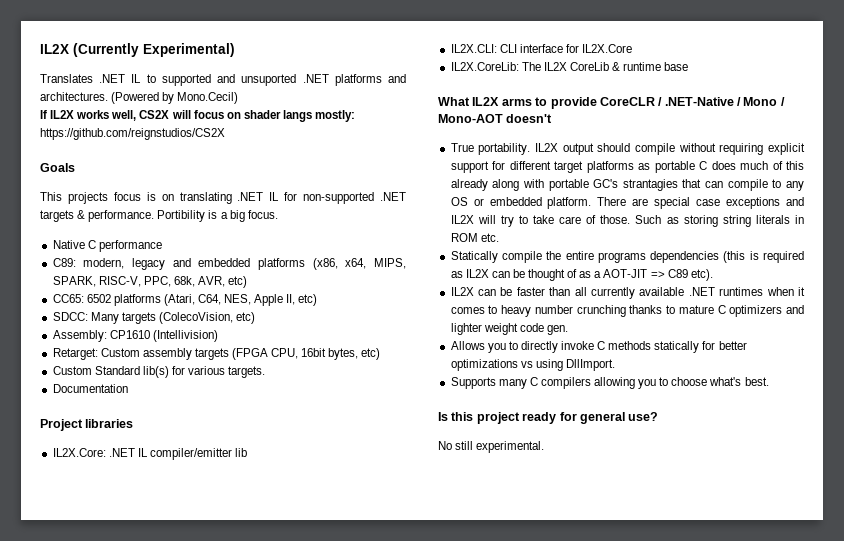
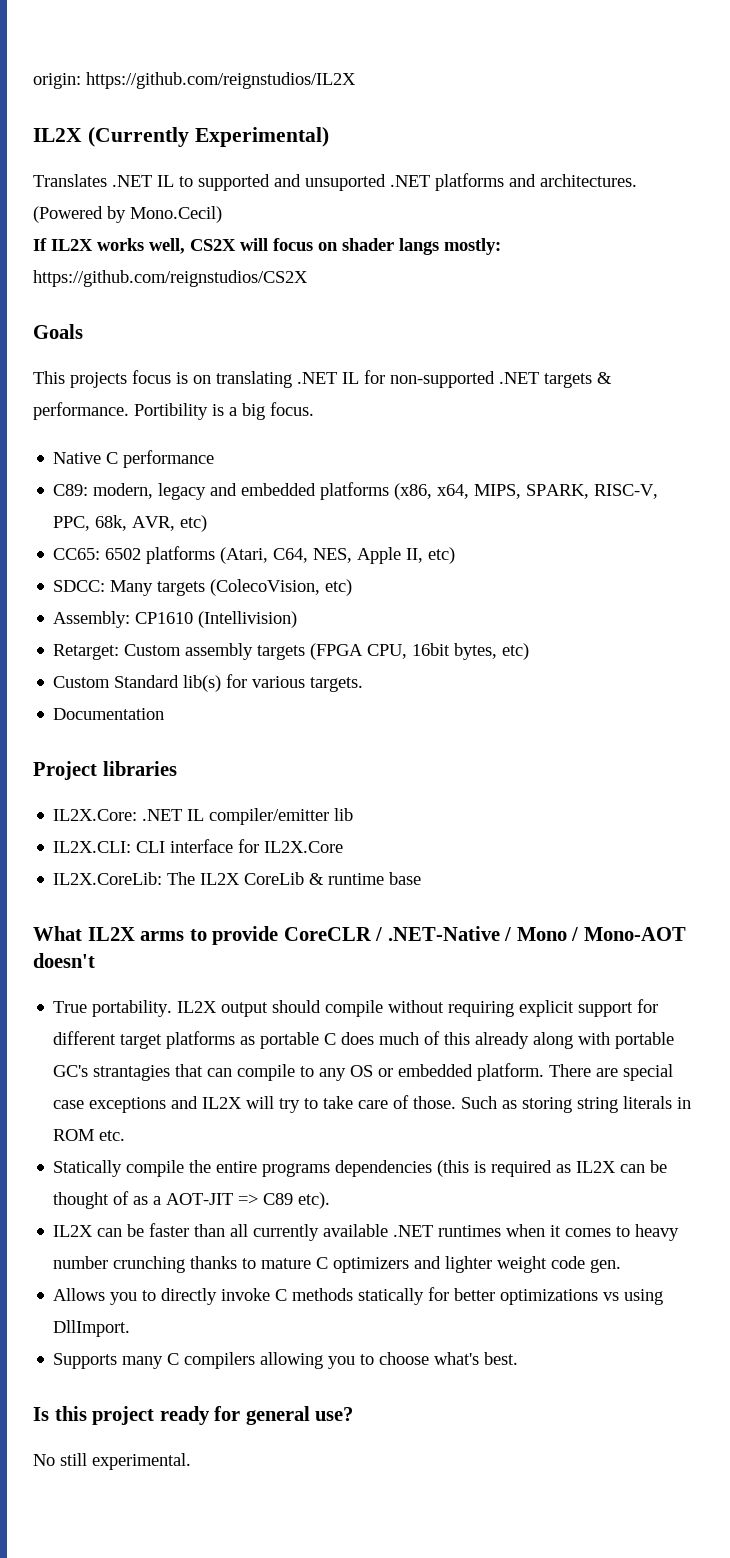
(40, 49) none -> [33,72,356,89] origin: https://github.com/reignstudios/IL2X //

